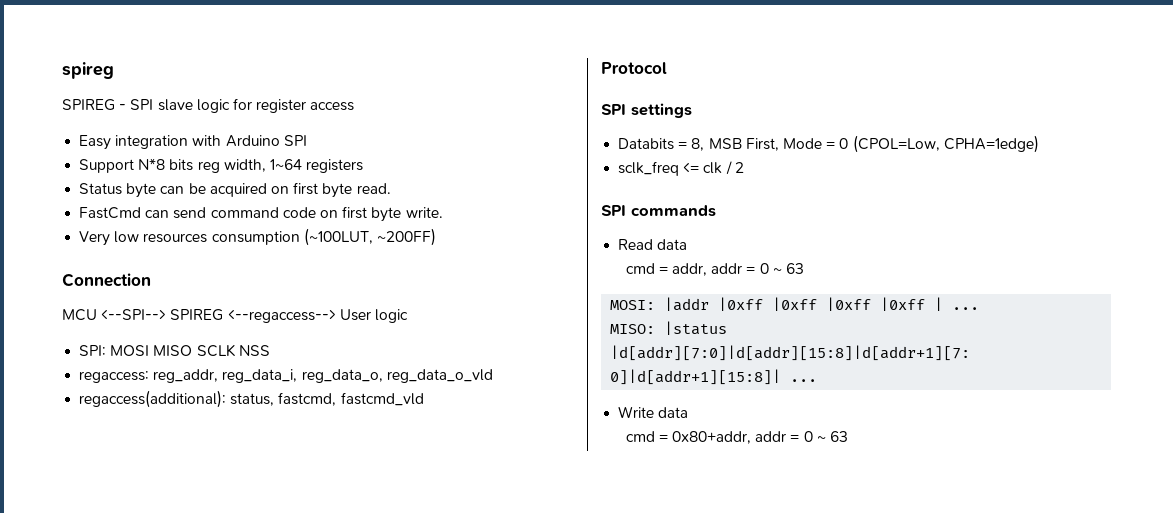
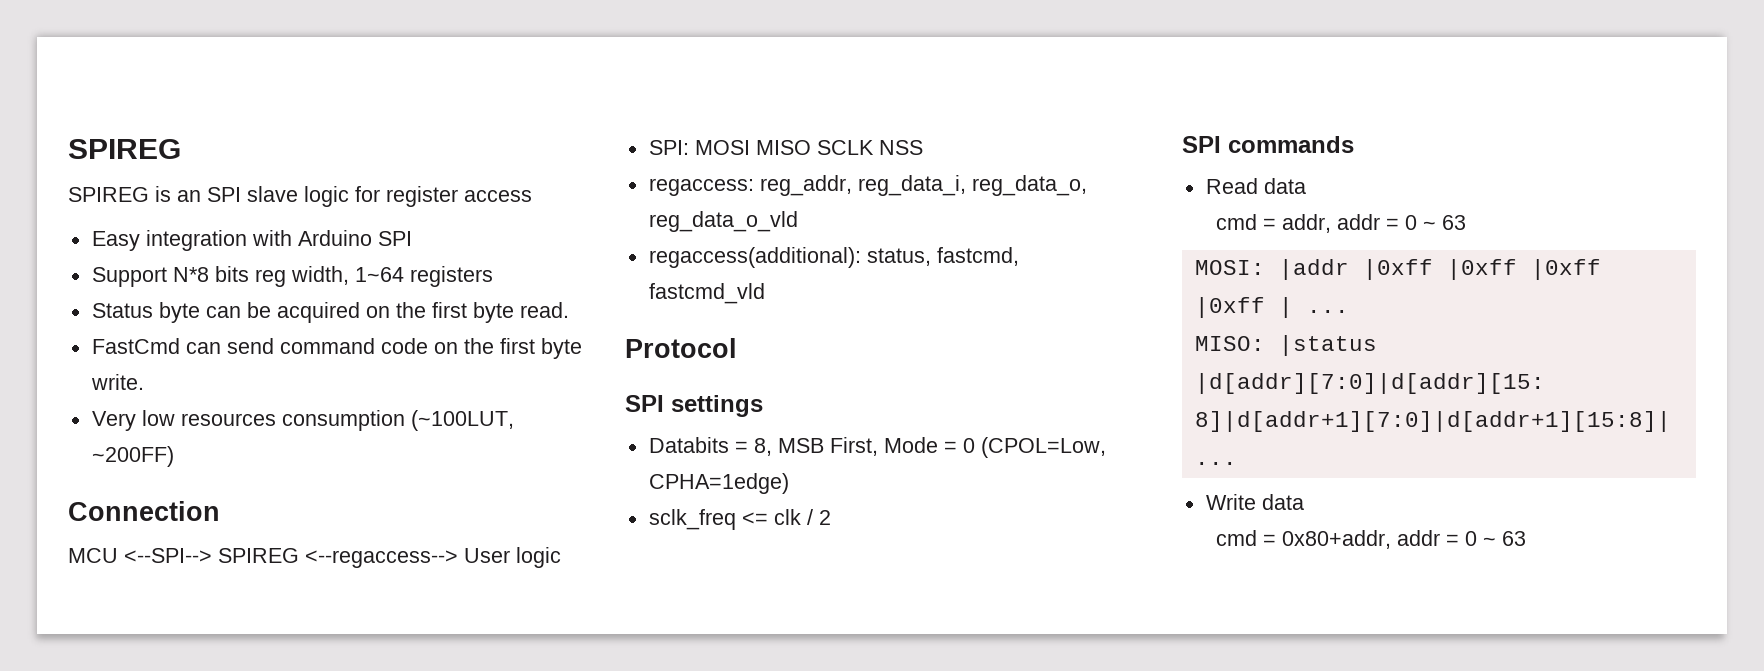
[62,62,114,79] [62,99,127,111] spireg // SPIREG - -> [68,139,181,159] [68,186,201,202] SPIREG // SPIREG is an
(289, 190) none -> [395,302,426,318] the
(338, 214) none -> [463,338,494,354] the

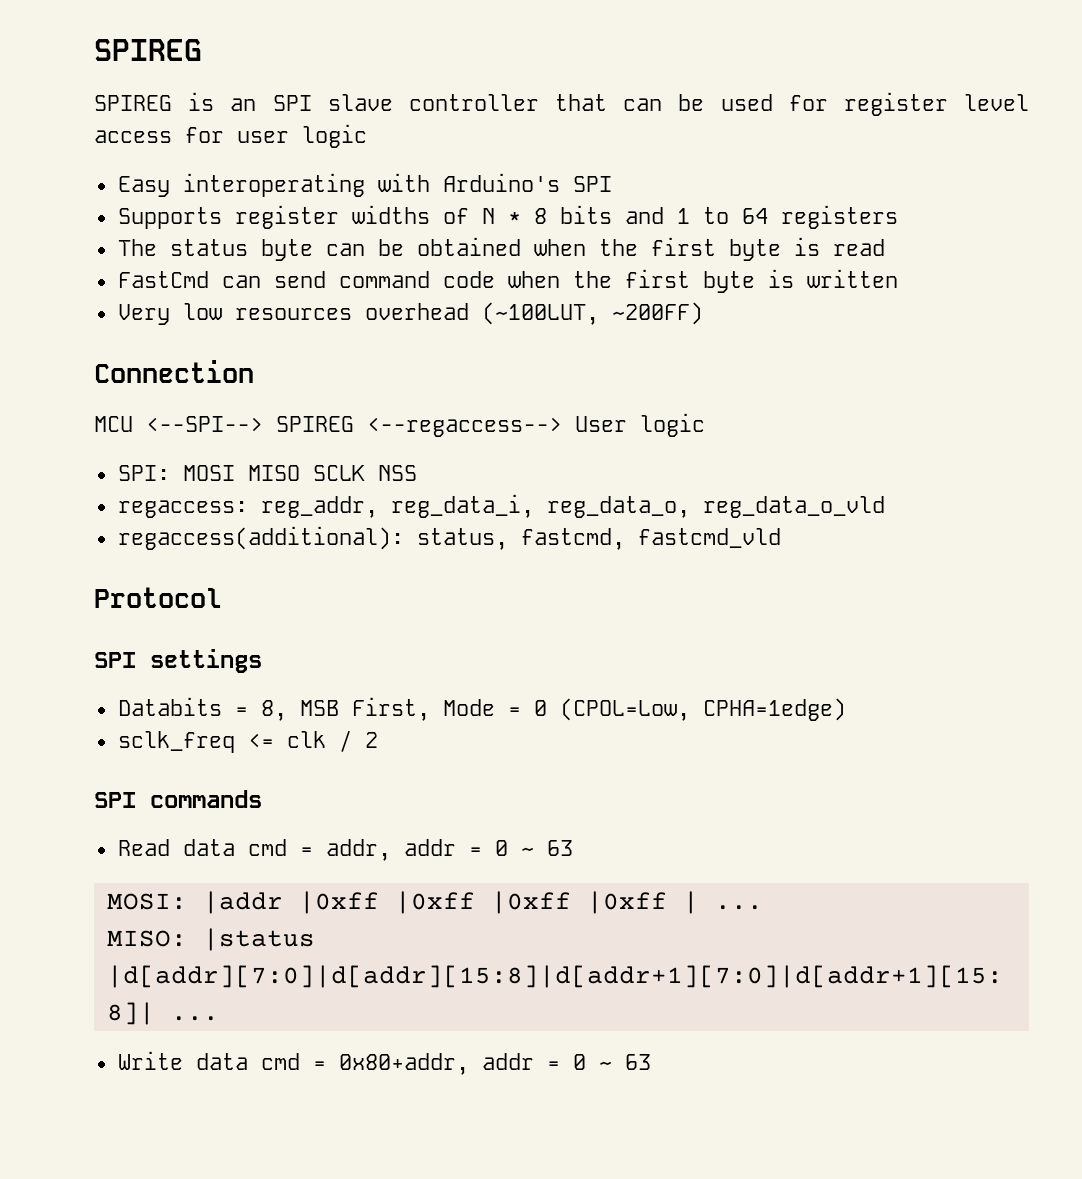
[304,186,349,207] logic -> [408,94,773,111] controller that can be used
(458, 196) none -> [963,94,1029,111] level
[91,230,412,251] [91,266,404,287] // Easy integration with Arduino SPI // Support N*8 bits reg width, 1~64 -> [185,124,367,148] [117,173,612,197] [117,205,768,229] for user logic // Easy interoperating with Arduino's SPI // Supports register widths of N * 8 bits and 1 to 64
[91,303,153,318] Status -> [117,239,248,256] The status
[276,302,569,323] acquired on the first byte read. -> [416,237,885,261] obtained when the first byte is read
[433,338,582,359] [90,374,144,390] on the first byte write. -> [507,269,898,293] when the first byte is written
[281,410,405,431] consumption -> [364,303,469,320] overhead
(1306, 186) // -> (235, 847) none
(1304, 502) // -> (248, 1061) none

